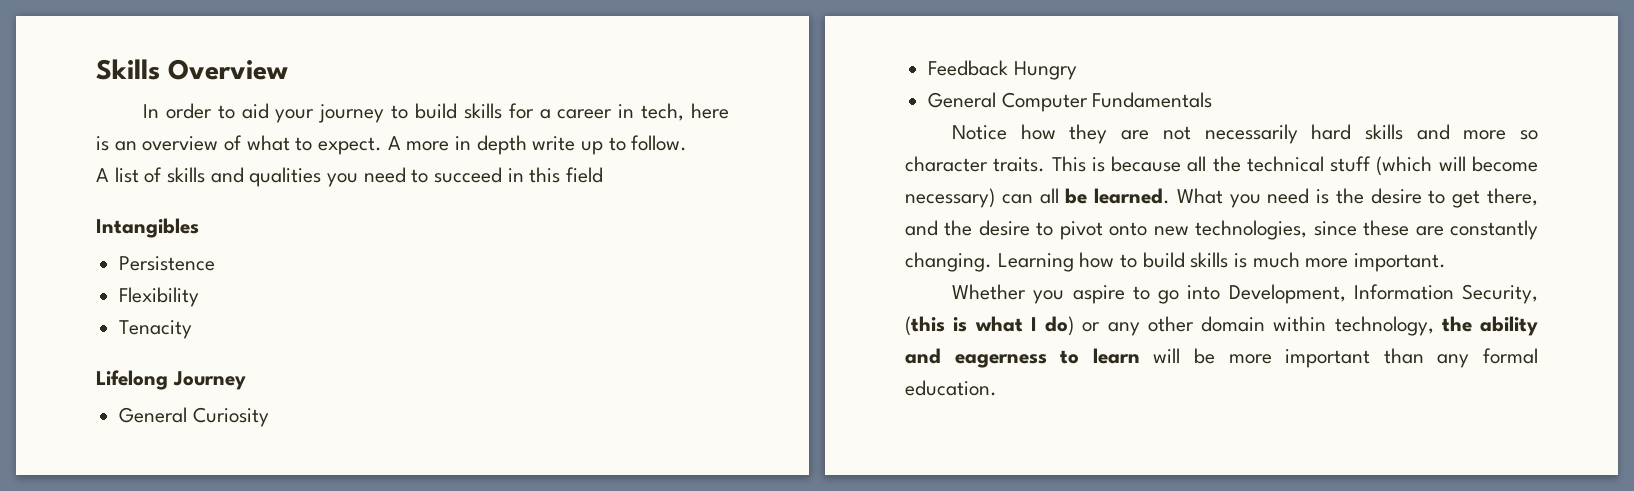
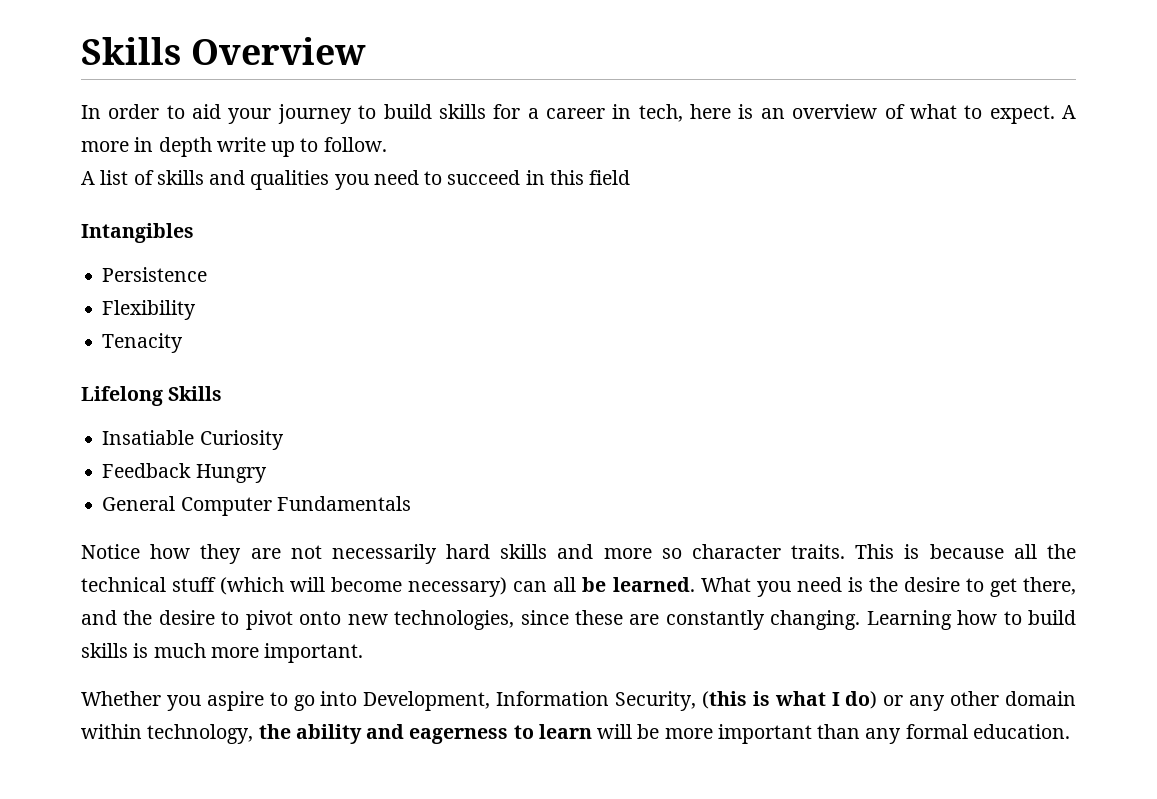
[173,371,246,390] [119,407,188,423] Journey // General -> [168,386,223,401] [102,430,195,445] Skills // Insatiable

